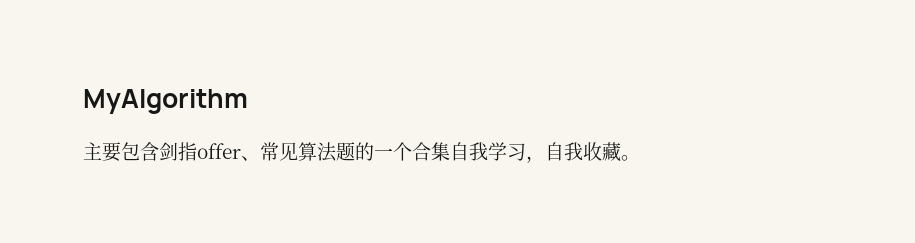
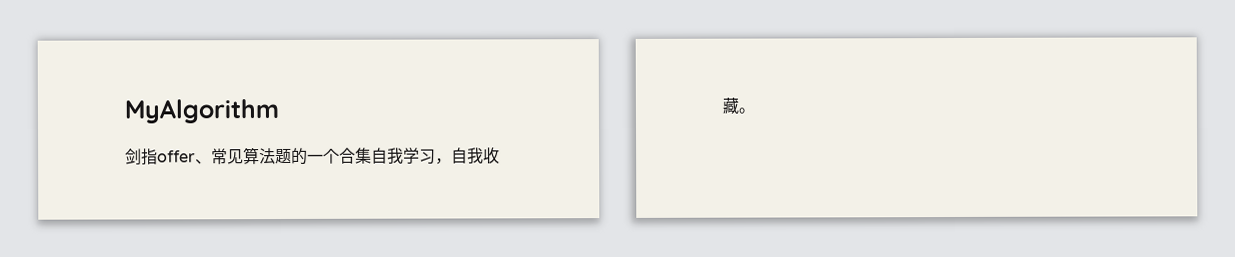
[83,142,159,162] 主要包含 -> (279, 111) none

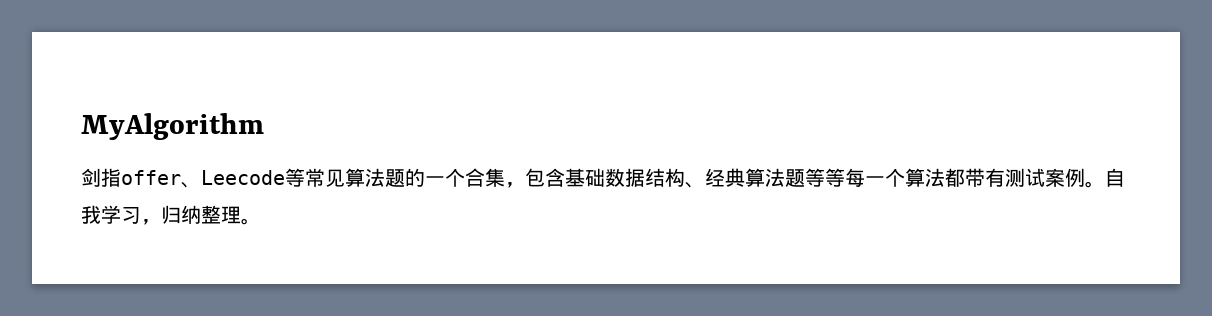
(212, 162) none -> [201,168,305,187] Leecode等
(372, 155) none -> [505,168,1105,188] ，包含基础数据结构、经典算法题等等每一个算法都带有测试案例。
[451,147,500,165] [722,97,739,115] 自我收藏 -> [161,205,241,224] 归纳整理

